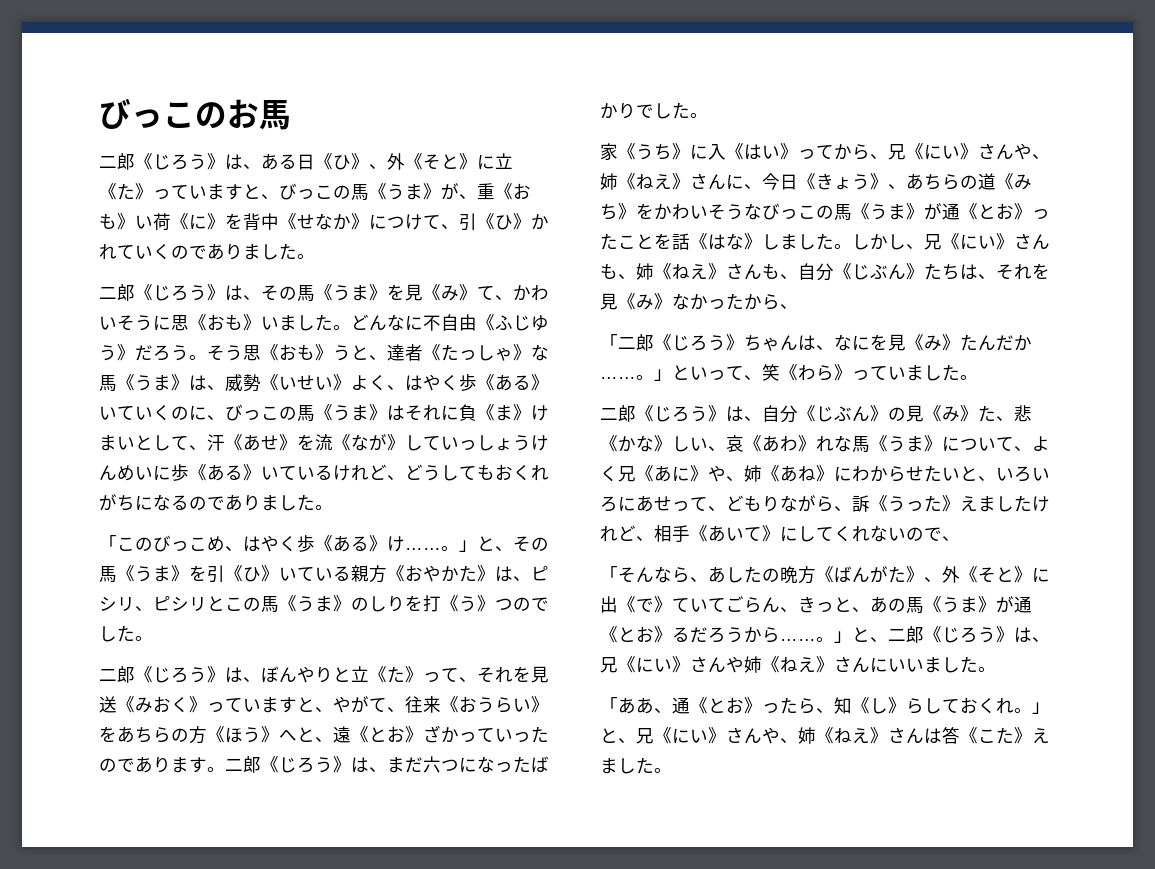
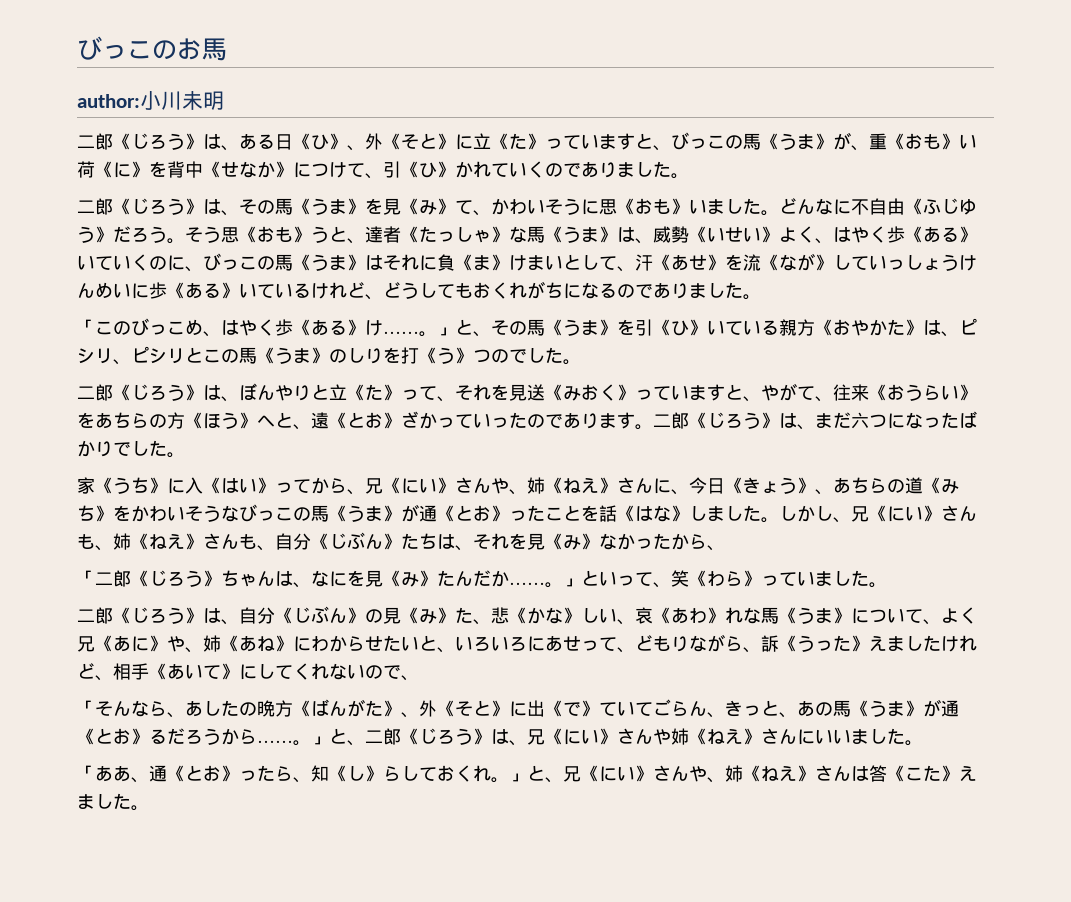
(291, 115) none -> [77,91,224,110] // author:小川未明

